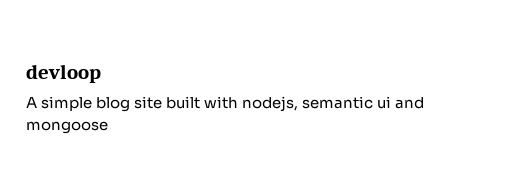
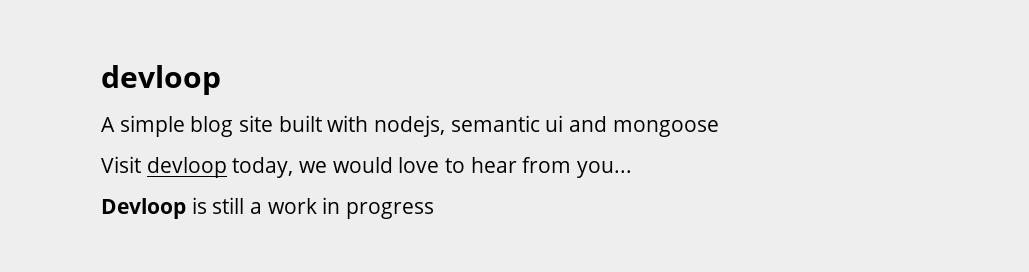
(108, 127) none -> [101,156,633,178] [101,197,435,219] // Visit devloop today, we would love to hear from you... // Devloop is still a work in progress

